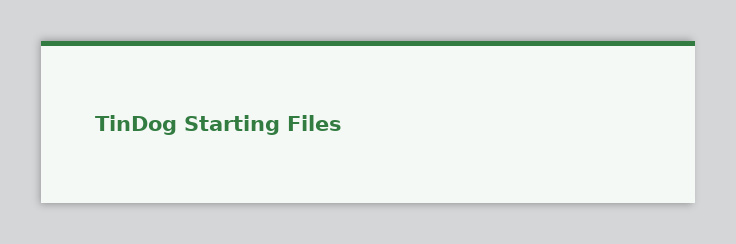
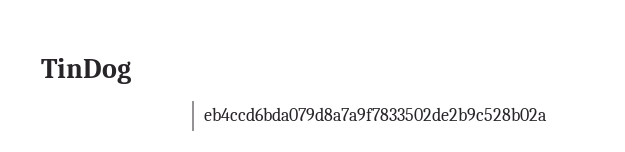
[184,115,342,135] Starting Files -> [203,107,547,121] // eb4ccd6bda079d8a7a9f7833502de2b9c528b02a

